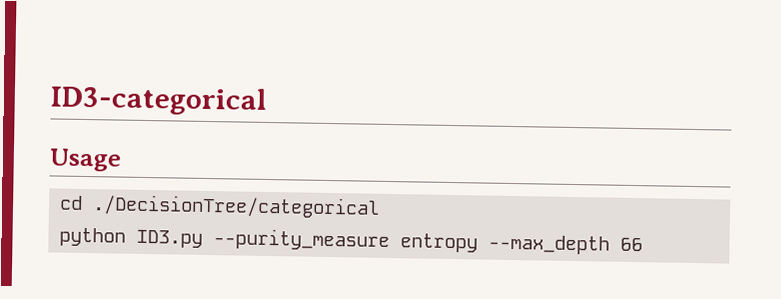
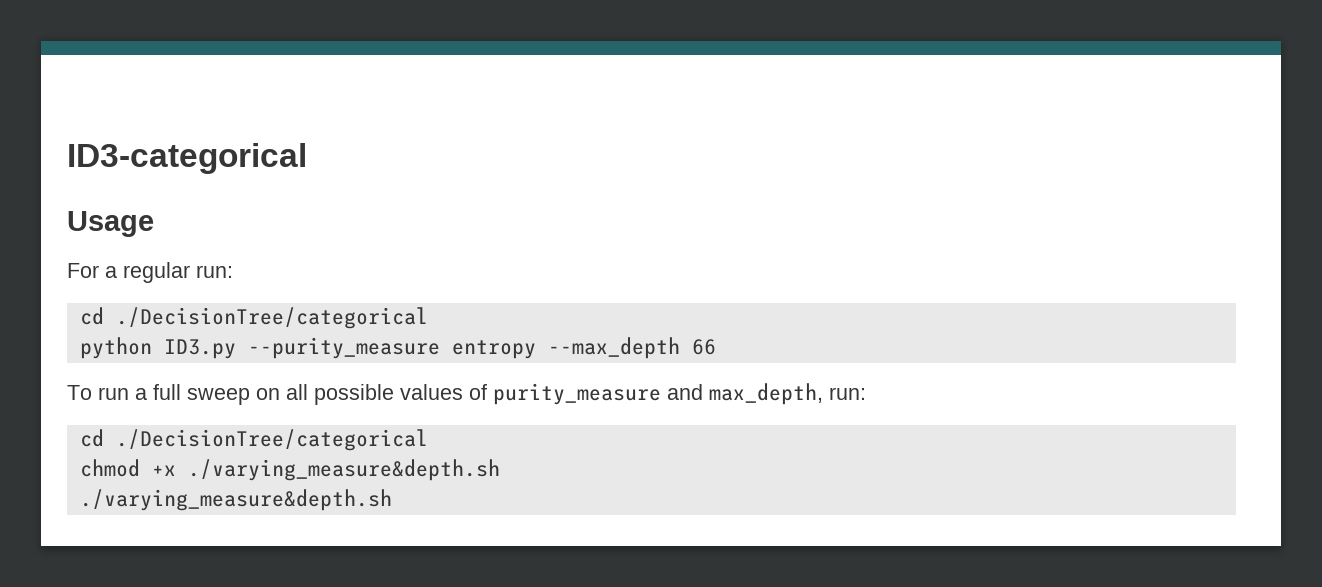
(121, 160) none -> [67,262,233,283] // For a regular run:
(644, 244) none -> [67,383,866,405] [79,429,428,451] [79,459,500,481] [79,489,392,511] // To run a full sweep on all possible values of purity_measure and max_depth, run: // cd ./DecisionTree/categorical // chmod +x ./varying_measure&depth.sh // ./varying_measure&depth.sh

